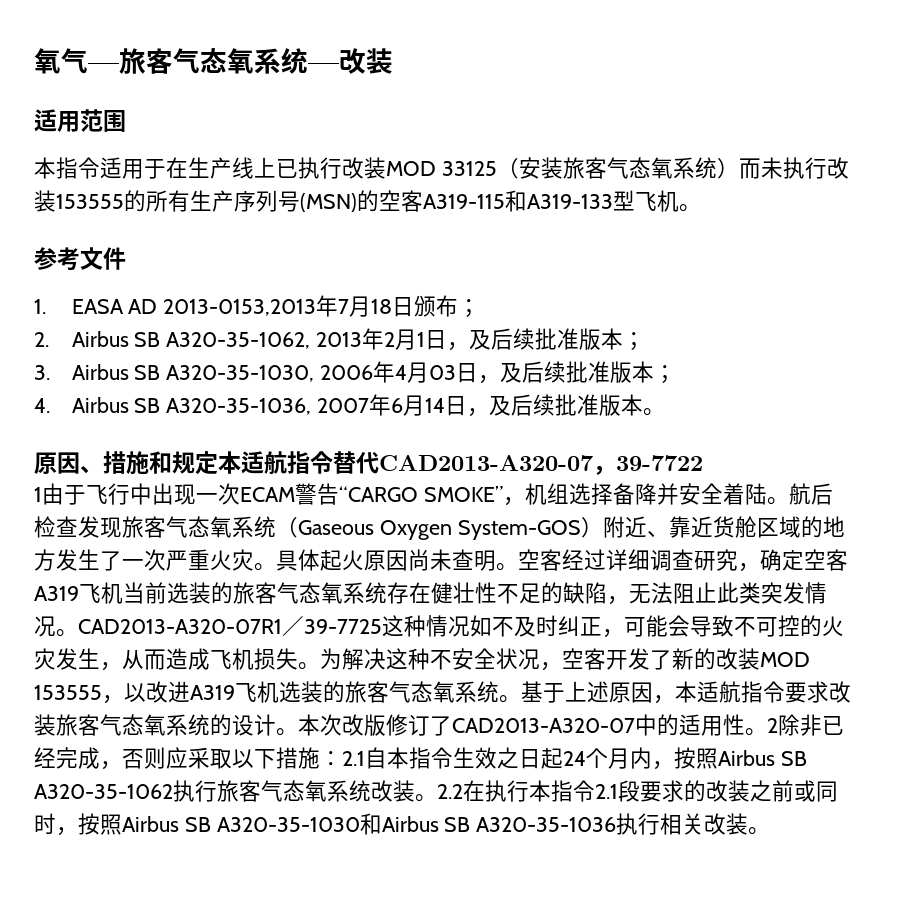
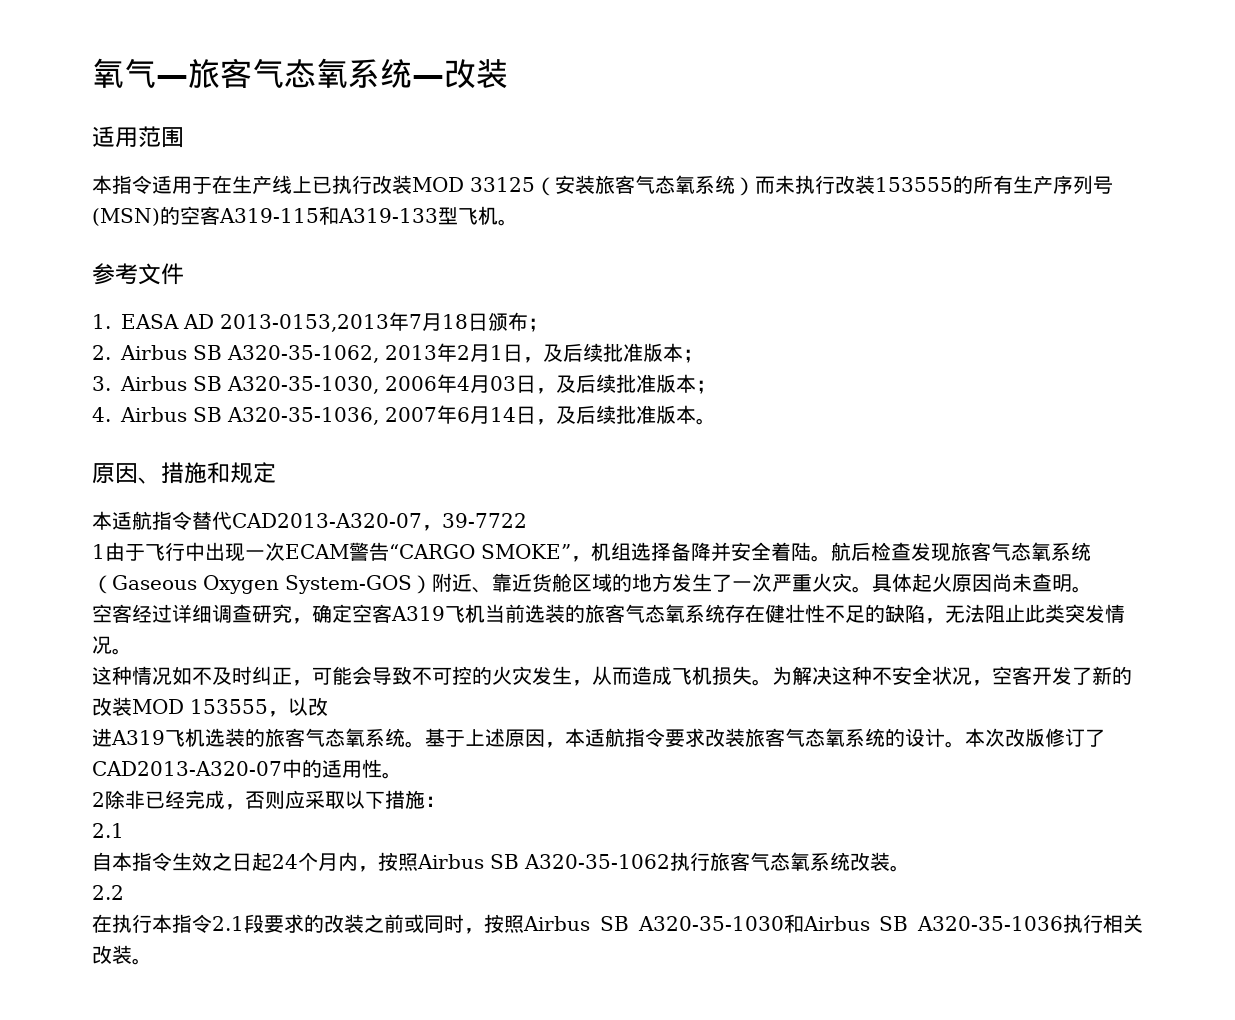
(218, 463) none -> (276, 472) //
(518, 567) none -> (1092, 589) //
[78,616,382,637] CAD2013-A320-07R1／39-7725 -> (132, 651) //
(168, 692) none -> (328, 706) //
(767, 732) none -> (402, 775) //
[342,751,365,766] 2.1 -> [92,823,124,838] // 2.1 //
(437, 798) none -> (910, 868) //
(463, 791) none -> (124, 892) //

